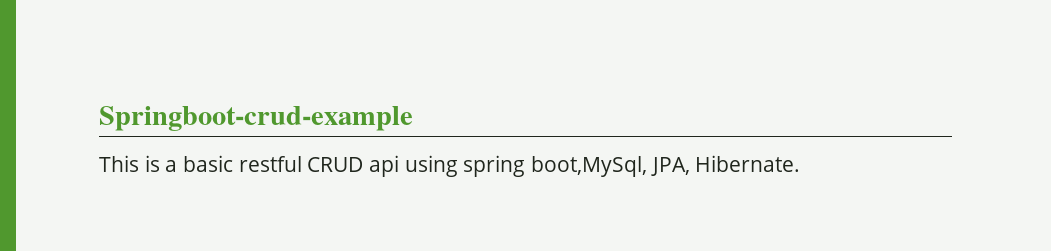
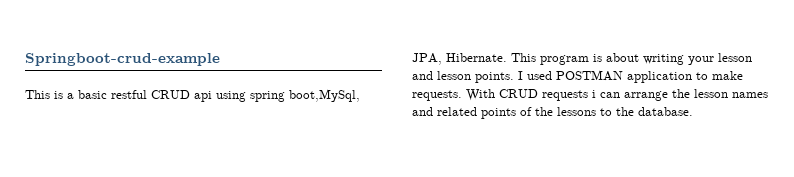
(801, 163) none -> [511,53,752,65] [412,70,743,83] [412,89,768,101] [412,107,693,119] This program is about writing your lesson and lesson points. I used POSTMAN application to make requests. With CRUD requests i can arrange the lesson names and related points of the lessons to the database.

